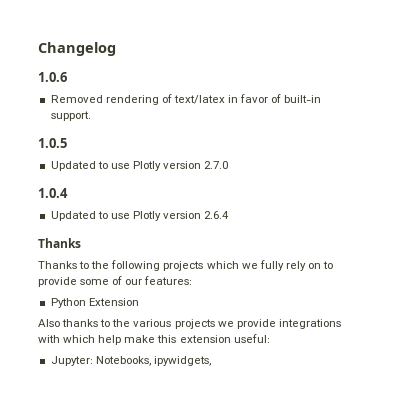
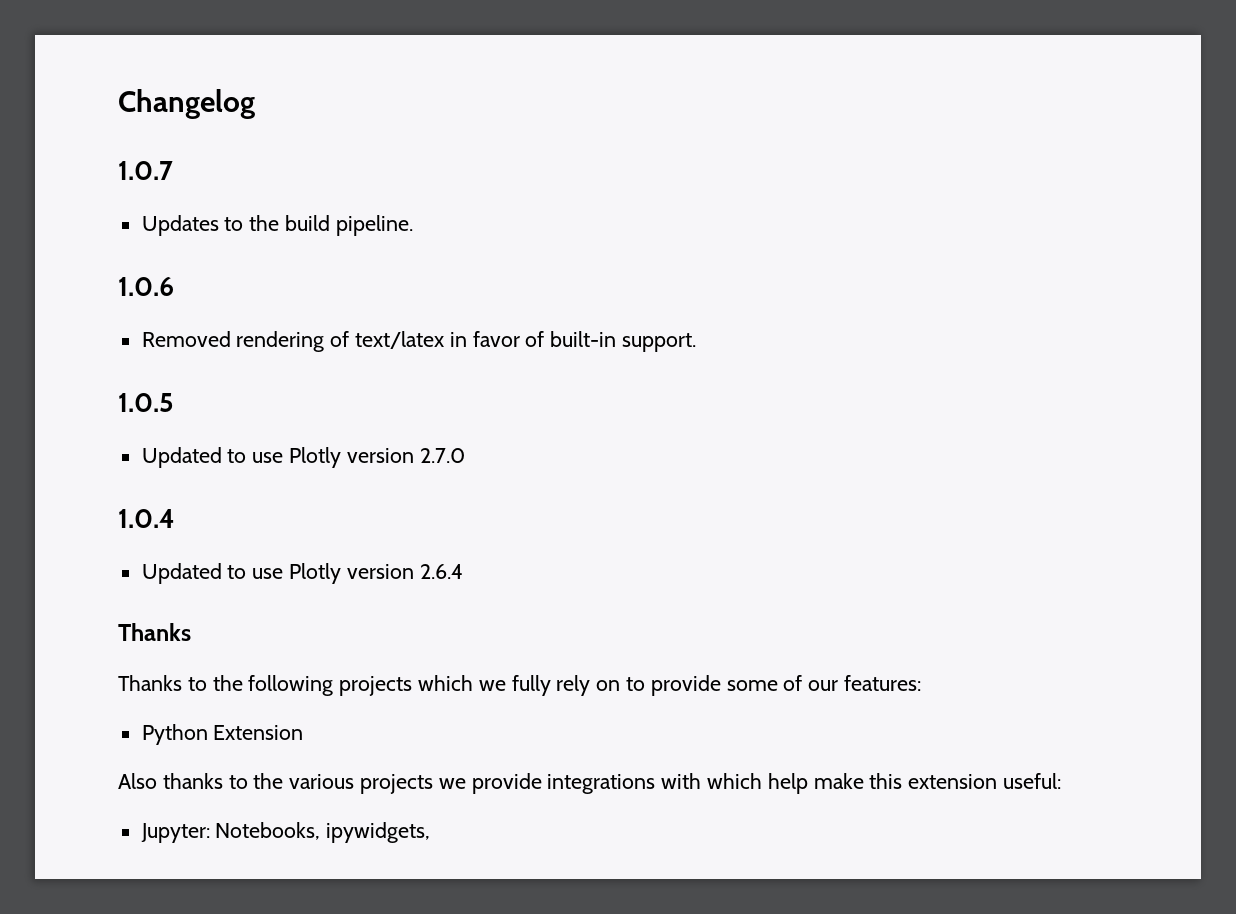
(116, 49) none -> [118,161,173,180] [141,215,413,236] // 1.0.7 // Updates to the build pipeline.

